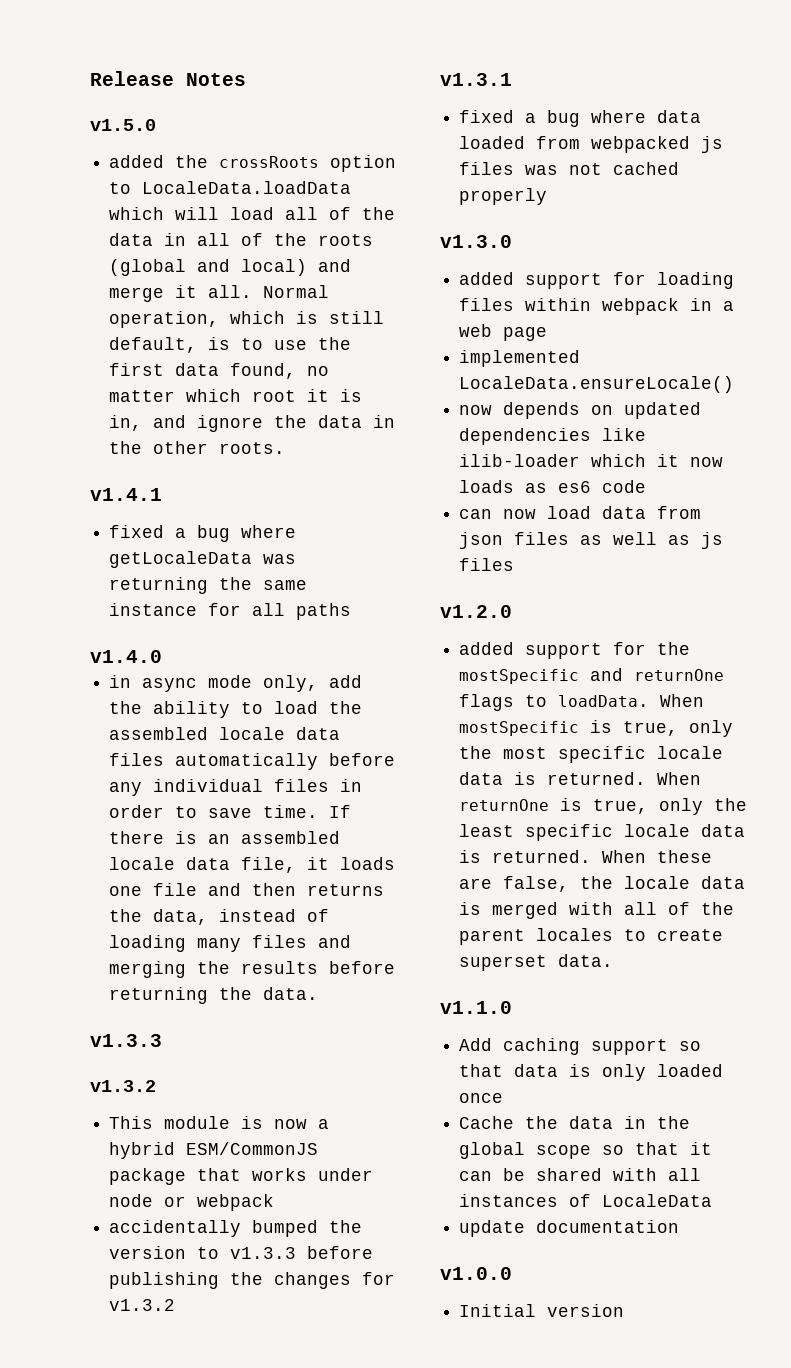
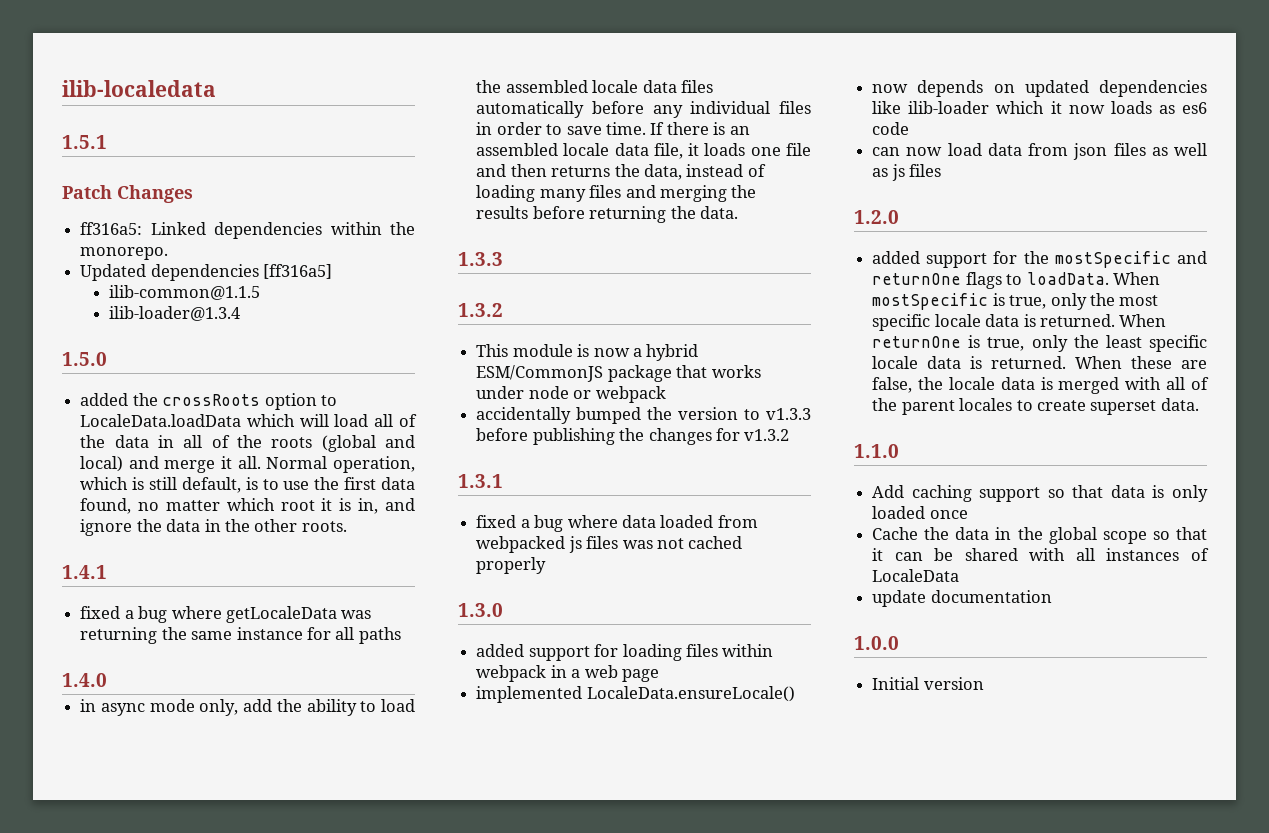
[90,71,246,86] [90,119,156,131] Release Notes // v1.5.0 -> [62,80,216,97] [62,135,107,149] [62,185,193,203] [80,222,416,239] [80,247,169,260] [80,264,333,281] [109,285,261,300] [109,306,241,321] [62,352,107,366] ilib-localedata // 1.5.1 // Patch Changes // ff316a5: Linked dependencies within the monorepo. // Updated dependencies [ff316a5] // ilib-common@1.1.5 // ilib-loader@1.3.4 // 1.5.0
[90,488,162,501] v1.4.1 -> [62,565,107,579] 1.4.1
[90,650,162,663] v1.4.0 -> [62,673,107,687] 1.4.0
[90,1034,162,1047] [90,1080,156,1092] v1.3.3 // v1.3.2 -> [458,252,503,266] [458,303,503,317] 1.3.3 // 1.3.2
[440,73,512,86] v1.3.1 -> [458,474,503,488] 1.3.1
[440,235,512,248] v1.3.0 -> [458,603,503,617] 1.3.0
[440,605,512,618] v1.2.0 -> [854,210,899,224] 1.2.0
[440,1001,512,1014] v1.1.0 -> [854,444,899,458] 1.1.0
[440,1267,512,1280] v1.0.0 -> [854,636,899,650] 1.0.0

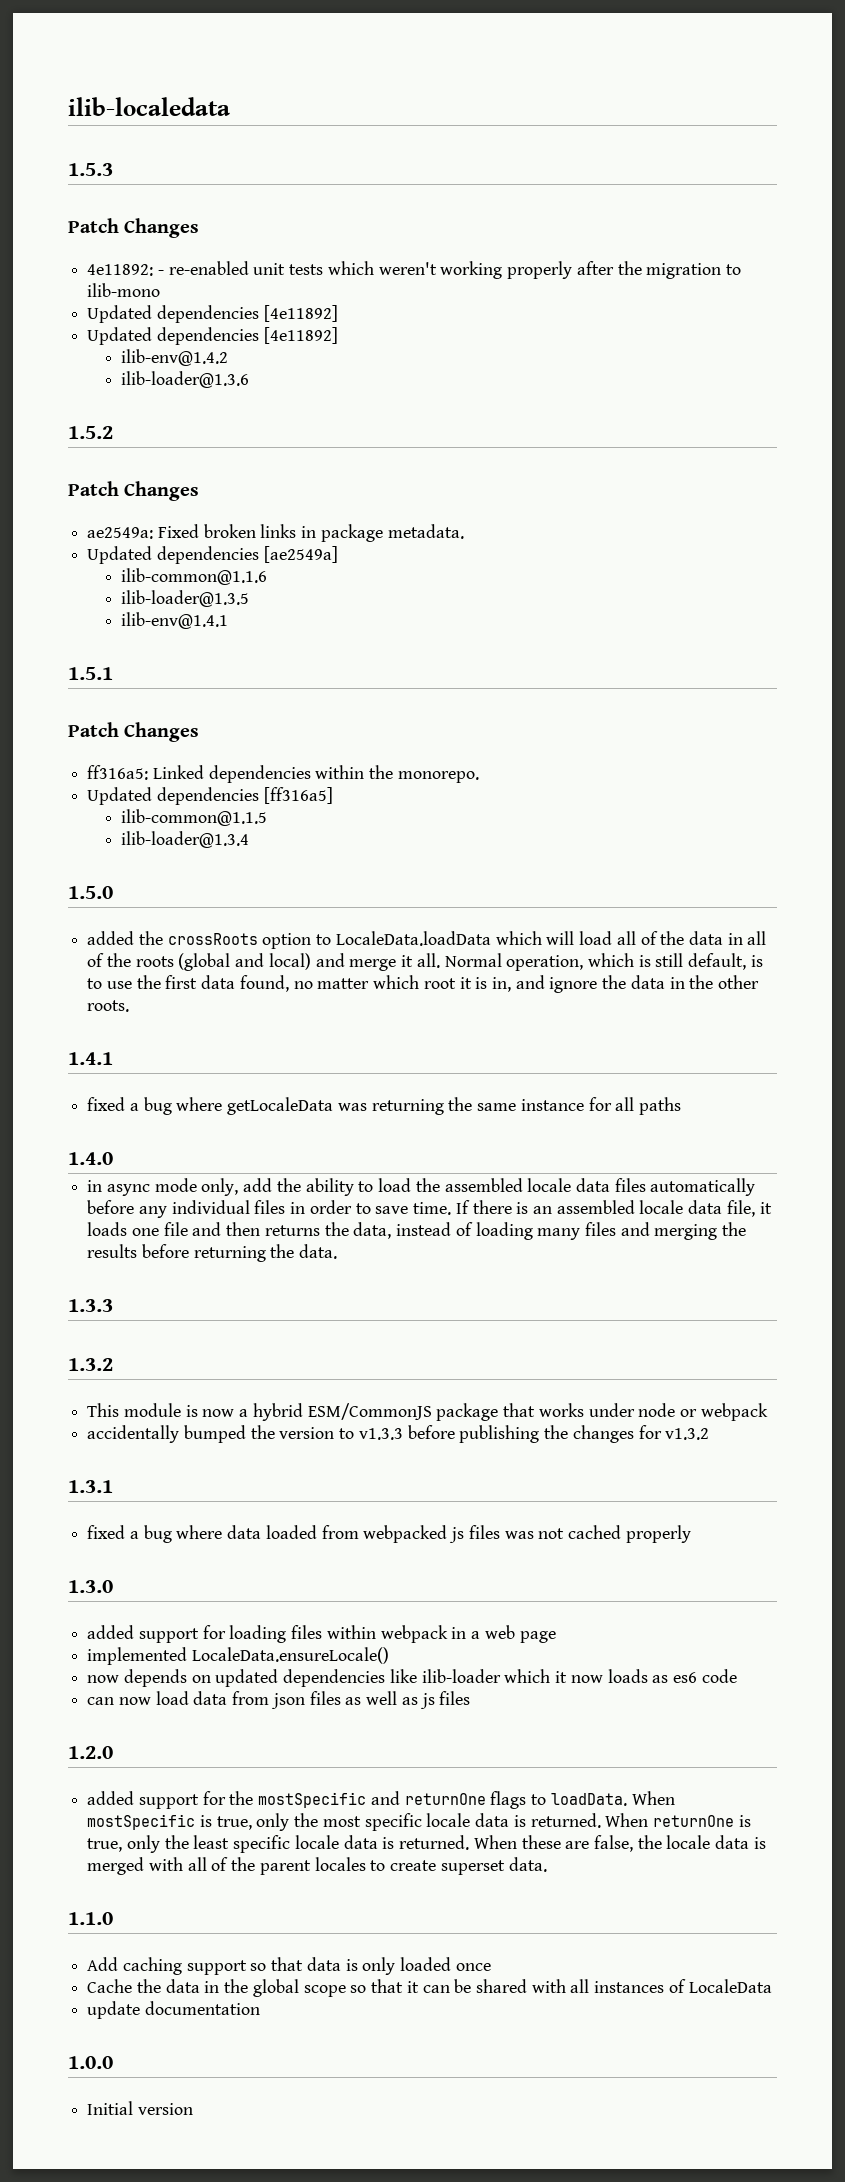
(216, 88) none -> [68,163,113,176] [68,218,200,238] [87,261,741,279] [87,283,161,297] [87,305,338,323] [87,327,338,345] [121,349,229,366] [121,371,250,388] [68,426,113,439] [68,481,200,501] [87,524,464,542] [87,546,338,564] [121,568,268,585] [121,590,250,607] [121,612,229,629] // 1.5.3 // Patch Changes // 4e11892: - re-enabled unit tests which weren't working properly after the migration to ilib-mono // Updated dependencies [4e11892] // Updated dependencies [4e11892] // ilib-env@1.4.2 // ilib-loader@1.3.6 // 1.5.2 // Patch Changes // ae2549a: Fixed broken links in package metadata. // Updated dependencies [ae2549a] // ilib-common@1.1.6 // ilib-loader@1.3.5 // ilib-env@1.4.1

